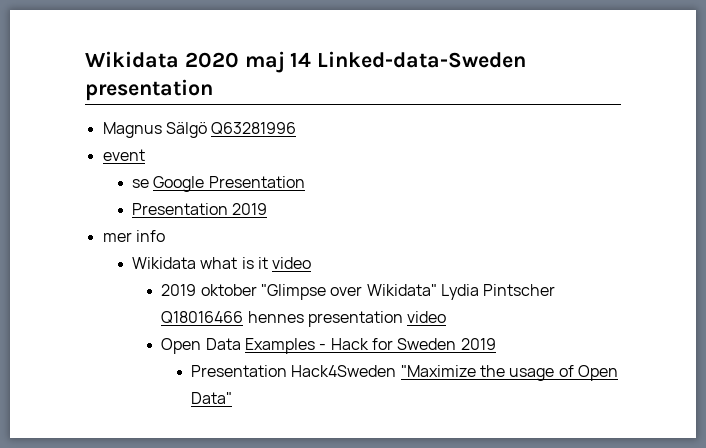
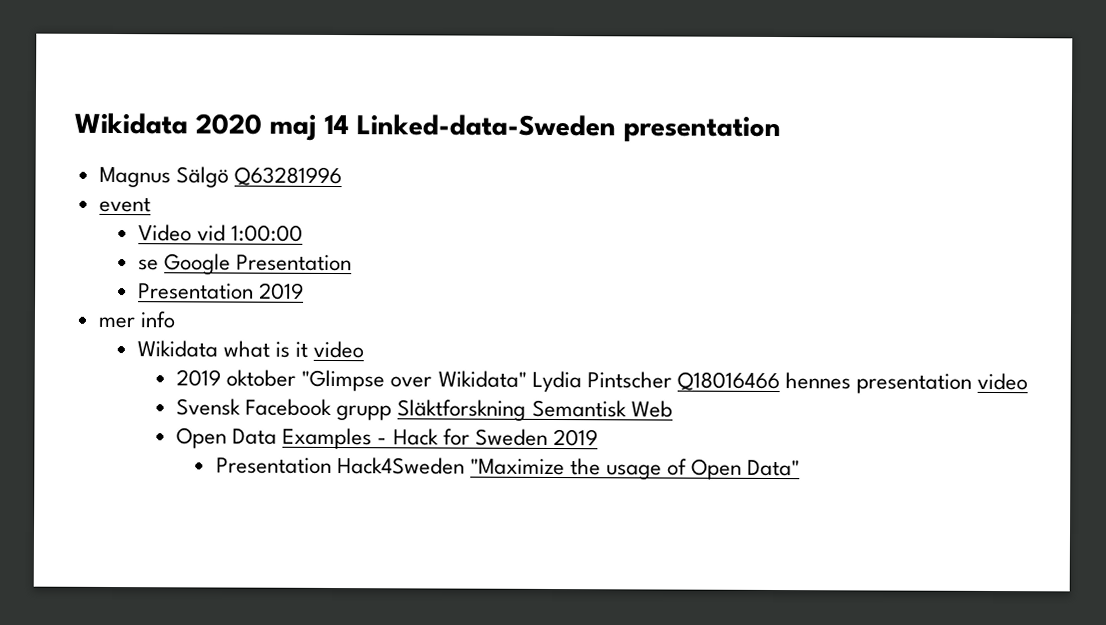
(145, 155) none -> [138,224,304,242] // Video vid 1:00:00
(447, 317) none -> [176,398,673,421] // Svensk Facebook grupp Släktforskning Semantisk Web

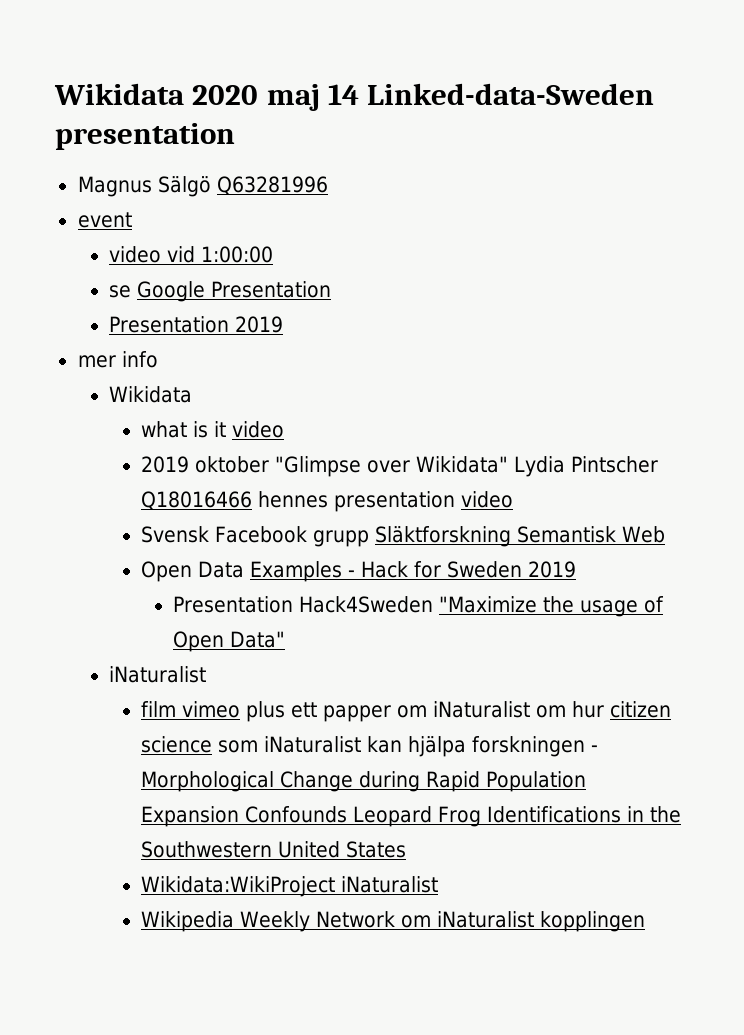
[138,224,193,242] Video -> [109,246,162,263] video
(219, 349) none -> (193, 394) //
(801, 468) none -> [109,666,207,683] [141,701,672,722] [141,736,599,757] [141,771,587,792] [141,806,682,827] [141,841,407,858] [141,876,439,897] [141,911,646,932] // iNaturalist // film vimeo plus ett papper om iNaturalist om hur citizen science som iNaturalist kan hjälpa forskningen - Morphological Change during Rapid Population Expansion Confounds Leopard Frog Identifications in the Southwestern United States // Wikidata:WikiProject iNaturalist // Wikipedia Weekly Network om iNaturalist kopplingen

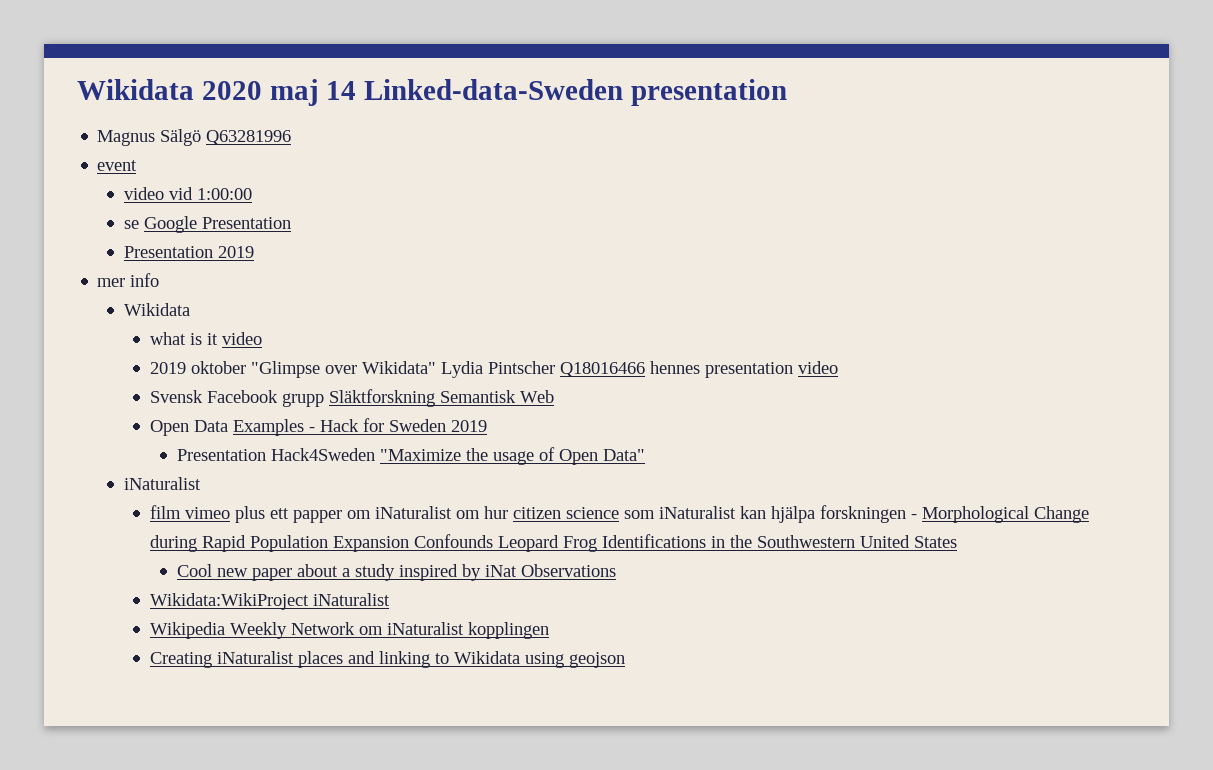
(407, 849) none -> [176,564,616,581] // Cool new paper about a study inspired by iNat Observations
(646, 921) none -> [150,651,626,668] // Creating iNaturalist places and linking to Wikidata using geojson

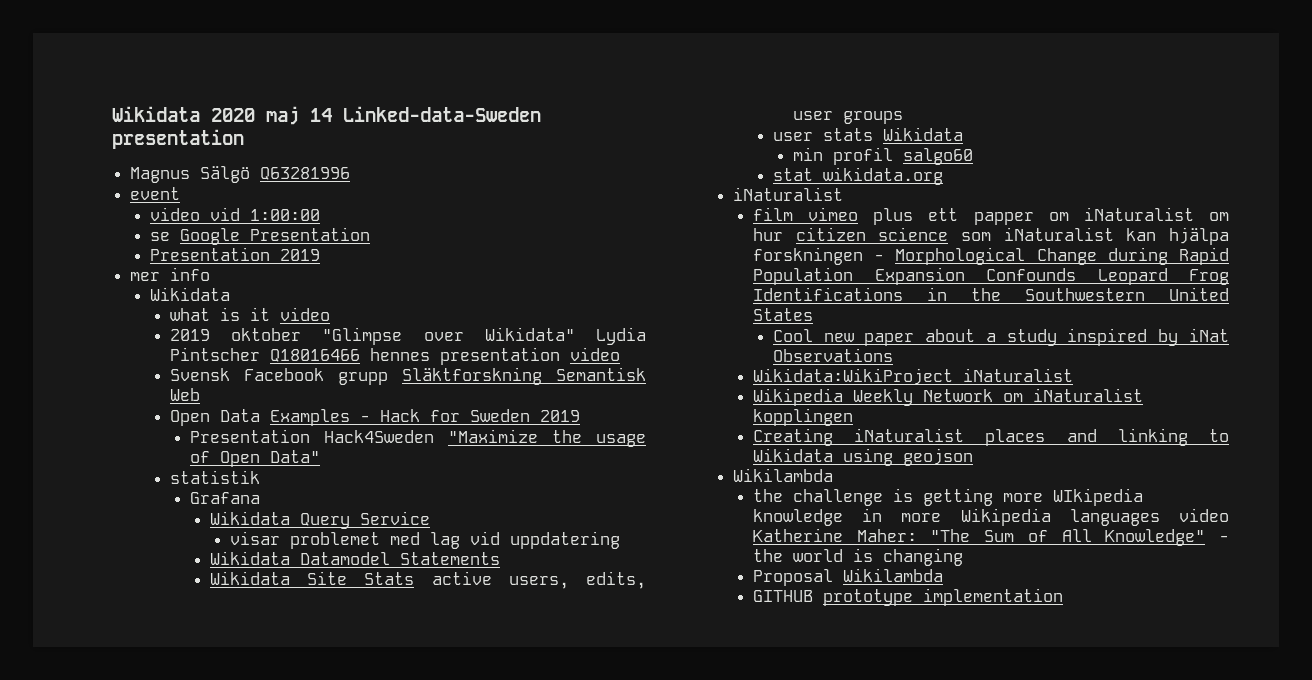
(645, 455) none -> [170,470,261,484] [189,492,260,504] [209,511,430,529] [229,531,620,549] [209,551,500,565] [209,571,646,589] [792,111,903,124] [772,127,963,141] [792,147,973,165] [772,167,943,185] // statistik // Grafana // Wikidata Query Service // visar problemet med lag vid uppdatering // Wikidata Datamodel Statements // Wikidata Site Stats active users, edits, user groups // user stats Wikidata // min profil salgo60 // stat wikidata.org
(626, 660) none -> [733,468,834,482] [753,488,1144,506] [753,508,1229,526] [753,528,1229,546] [753,548,964,566] [753,568,944,586] [753,588,1064,606] // Wikilambda // the challenge is getting more WIkipedia knowledge in more Wikipedia languages video Katherine Maher: "The Sum of All Knowledge" - the world is changing // Proposal Wikilambda // GITHUB prototype implementation

